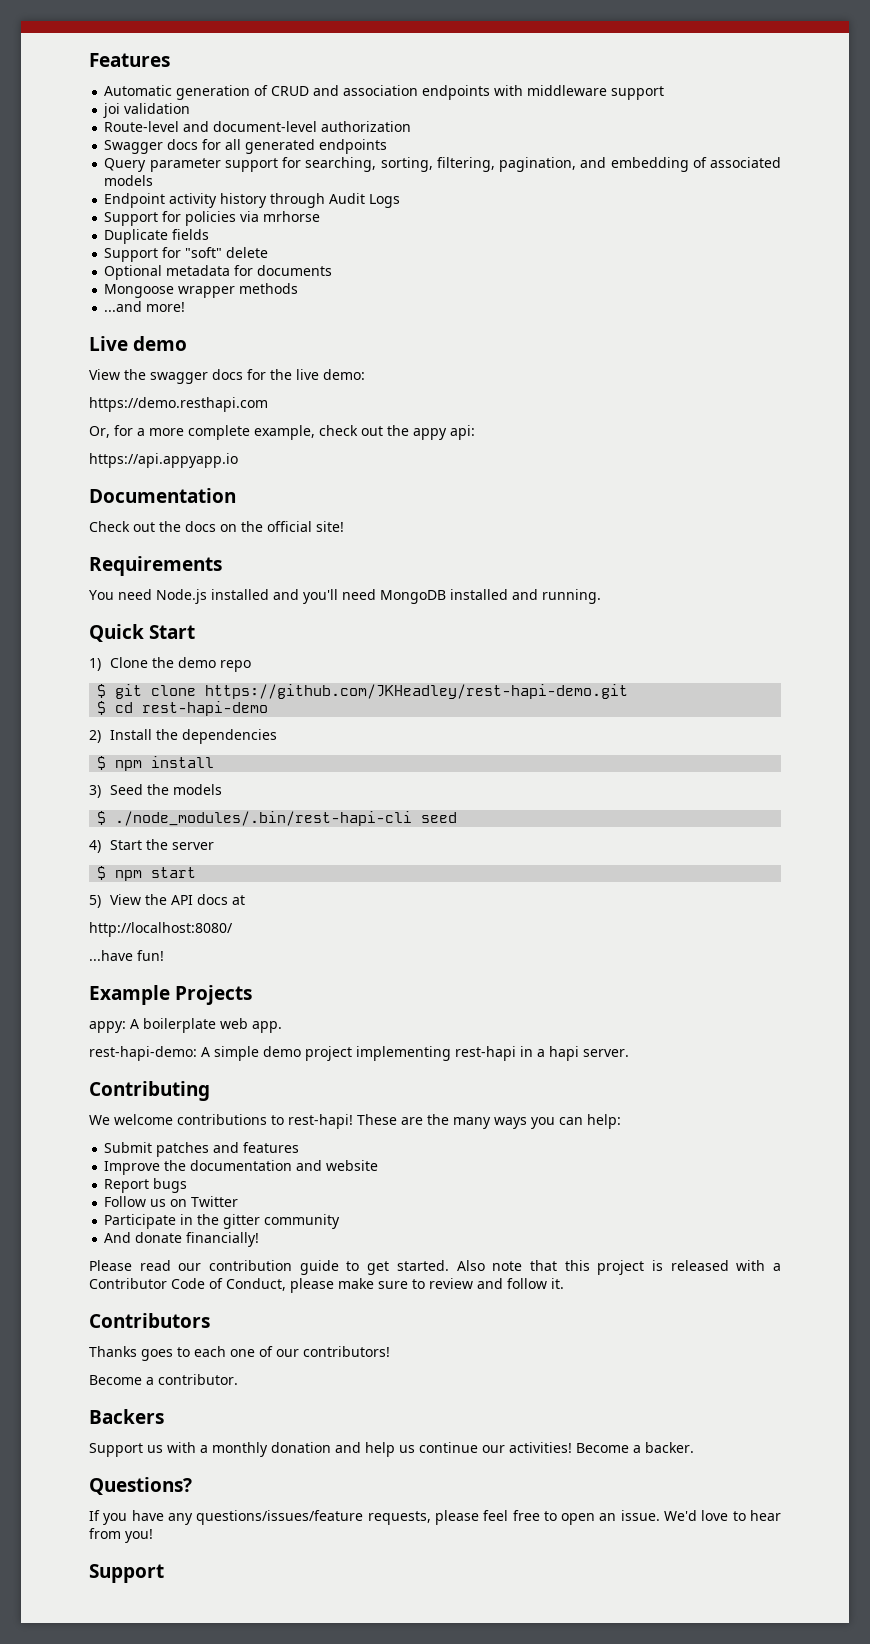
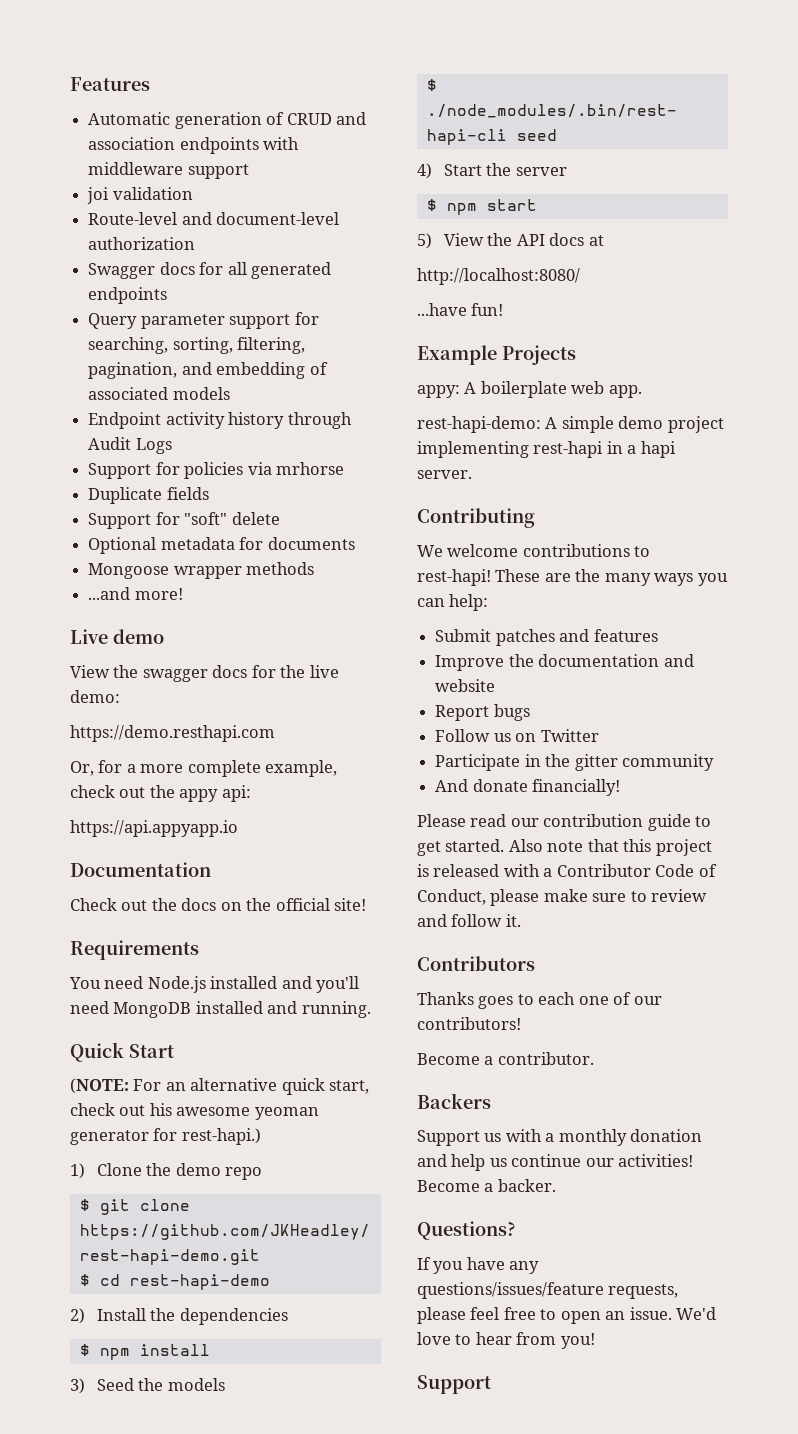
(196, 632) none -> [70,1078,370,1095] [70,1103,319,1120] [70,1128,261,1145] // (NOTE: For an alternative quick start, check out his awesome yeoman generator for rest-hapi.)

